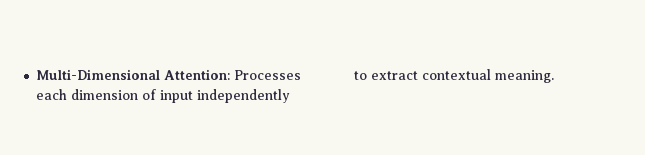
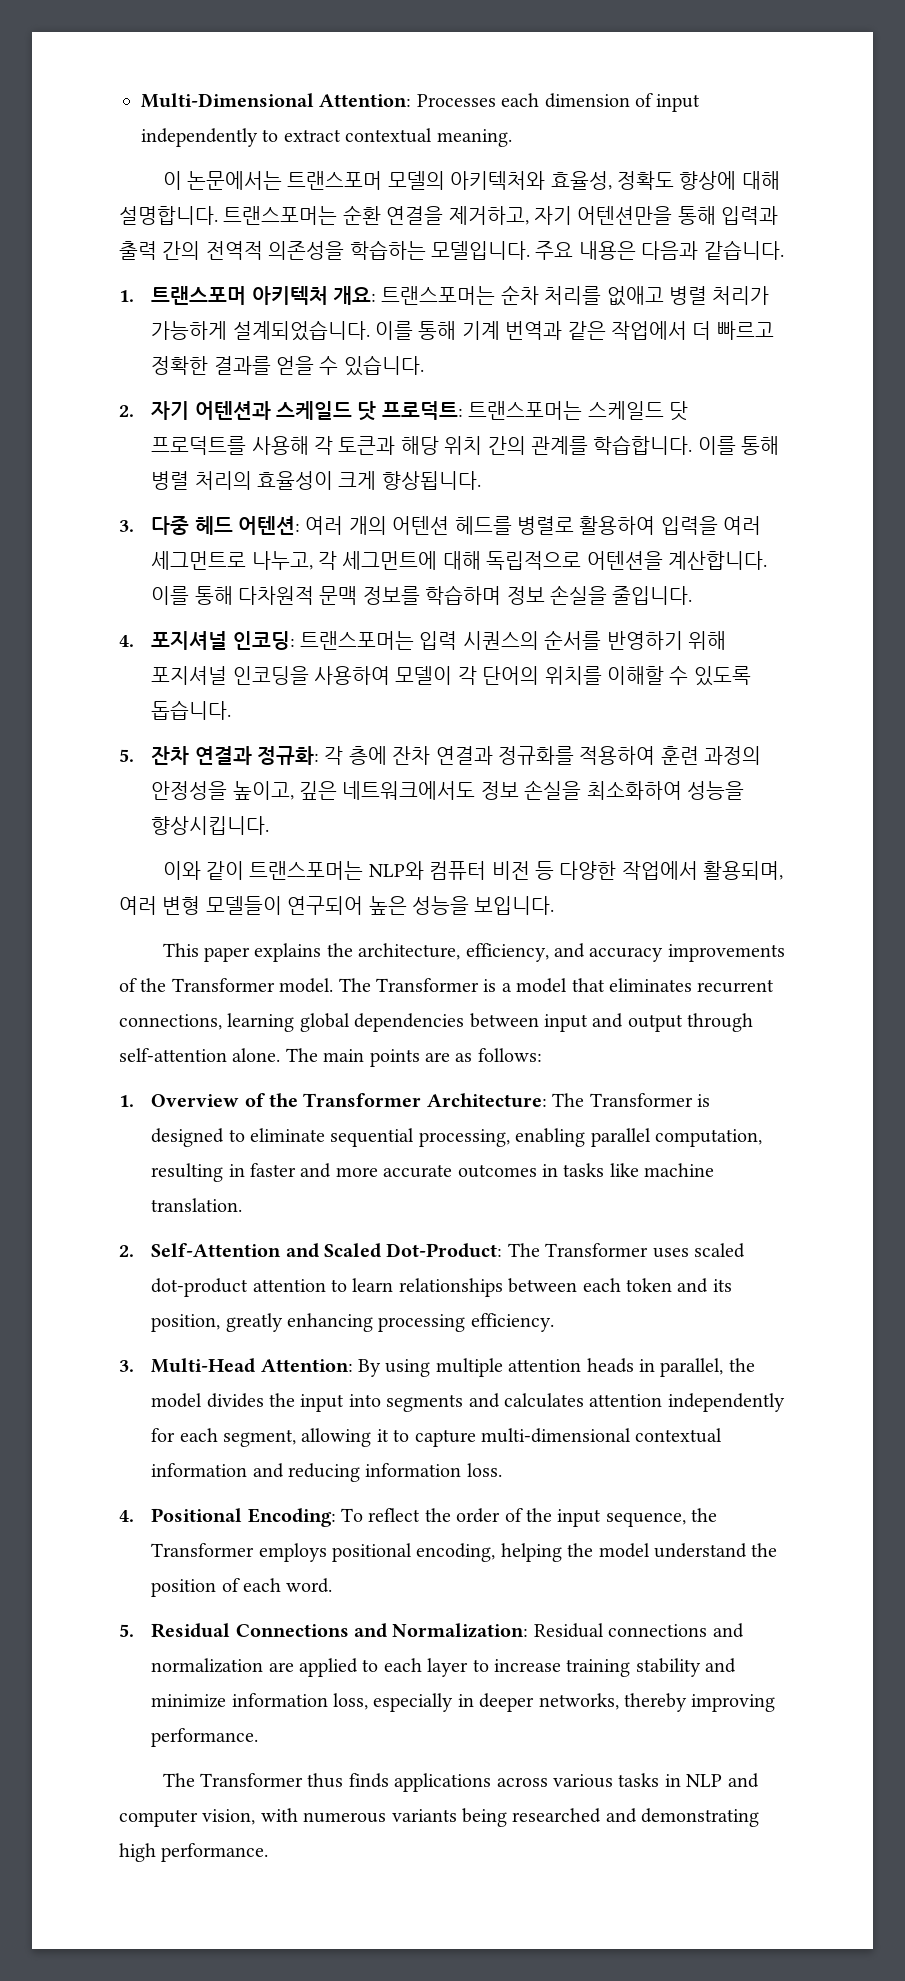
(555, 76) none -> [162,171,780,190] [119,205,779,225] [119,240,784,260] [119,285,770,306] [151,320,774,341] [151,355,424,376] [119,401,688,421] [151,435,780,455] [151,471,481,490] [119,516,762,535] [151,551,767,570] [151,585,693,605] [119,630,726,650] [151,666,751,686] [151,700,232,720] [119,746,762,765] [151,780,744,800] [151,816,270,835] [162,861,784,880] [119,896,555,915] [162,943,785,962] [119,978,775,993] [119,1013,754,1032] [119,1048,542,1067] [119,1093,710,1108] [151,1128,762,1147] [151,1163,715,1182] [151,1198,243,1212] [119,1243,745,1258] [151,1278,732,1297] [151,1313,554,1332] [119,1358,755,1377] [151,1393,785,1412] [151,1428,723,1447] [151,1463,502,1482] [119,1508,718,1527] [151,1543,778,1562] [151,1578,333,1597] [119,1623,744,1638] [151,1658,737,1677] [151,1693,776,1712] [151,1728,259,1747] [162,1773,759,1792] [119,1808,760,1827] [119,1843,269,1862] // 이 논문에서는 트랜스포머 모델의 아키텍처와 효율성, 정확도 향상에 대해 설명합니다. 트랜스포머는 순환 연결을 제거하고, 자기 어텐션만을 통해 입력과 출력 간의 전역적 의존성을 학습하는 모델입니다. 주요 내용은 다음과 같습니다. // 1. 트랜스포머 아키텍처 개요: 트랜스포머는 순차 처리를 없애고 병렬 처리가 가능하게 설계되었습니다. 이를 통해 기계 번역과 같은 작업에서 더 빠르고 정확한 결과를 얻을 수 있습니다. // 2. 자기 어텐션과 스케일드 닷 프로덕트: 트랜스포머는 스케일드 닷 프로덕트를 사용해 각 토큰과 해당 위치 간의 관계를 학습합니다. 이를 통해 병렬 처리의 효율성이 크게 향상됩니다. // 3. 다중 헤드 어텐션: 여러 개의 어텐션 헤드를 병렬로 활용하여 입력을 여러 세그먼트로 나누고, 각 세그먼트에 대해 독립적으로 어텐션을 계산합니다. 이를 통해 다차원적 문맥 정보를 학습하며 정보 손실을 줄입니다. // 4. 포지셔널 인코딩: 트랜스포머는 입력 시퀀스의 순서를 반영하기 위해 포지셔널 인코딩을 사용하여 모델이 각 단어의 위치를 이해할 수 있도록 돕습니다. // 5. 잔차 연결과 정규화: 각 층에 잔차 연결과 정규화를 적용하여 훈련 과정의 안정성을 높이고, 깊은 네트워크에서도 정보 손실을 최소화하여 성능을 향상시킵니다. // 이와 같이 트랜스포머는 NLP와 컴퓨터 비전 등 다양한 작업에서 활용되며, 여러 변형 모델들이 연구되어 높은 성능을 보입니다. // This paper explains the architecture, efficiency, and accuracy improvements of the Transformer model. The Transformer is a model that eliminates recurrent connections, learning global dependencies between input and output through self-attention alone. The main points are as follows: // 1. Overview of the Transformer Architecture: The Transformer is designed to eliminate sequential processing, enabling parallel computation, resulting in faster and more accurate outcomes in tasks like machine translation. // 2. Self-Attention and Scaled Dot-Product: The Transformer uses scaled dot-product attention to learn relationships between each token and its position, greatly enhancing processing efficiency. // 3. Multi-Head Attention: By using multiple attention heads in parallel, the model divides the input into segments and calculates attention independently for each segment, allowing it to capture multi-dimensional contextual information and reducing information loss. // 4. Positional Encoding: To reflect the order of the input sequence, the Transformer employs positional encoding, helping the model understand the position of each word. // 5. Residual Connections and Normalization: Residual connections and normalization are applied to each layer to increase training stability and minimize information loss, especially in deeper networks, thereby improving performance. // The Transformer thus finds applications across various tasks in NLP and computer vision, with numerous variants being researched and demonstrating high performance.

